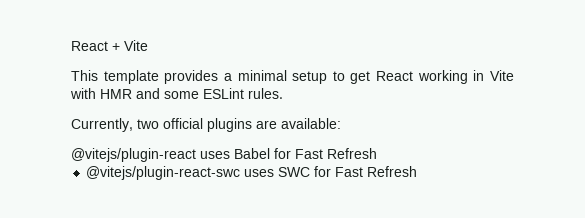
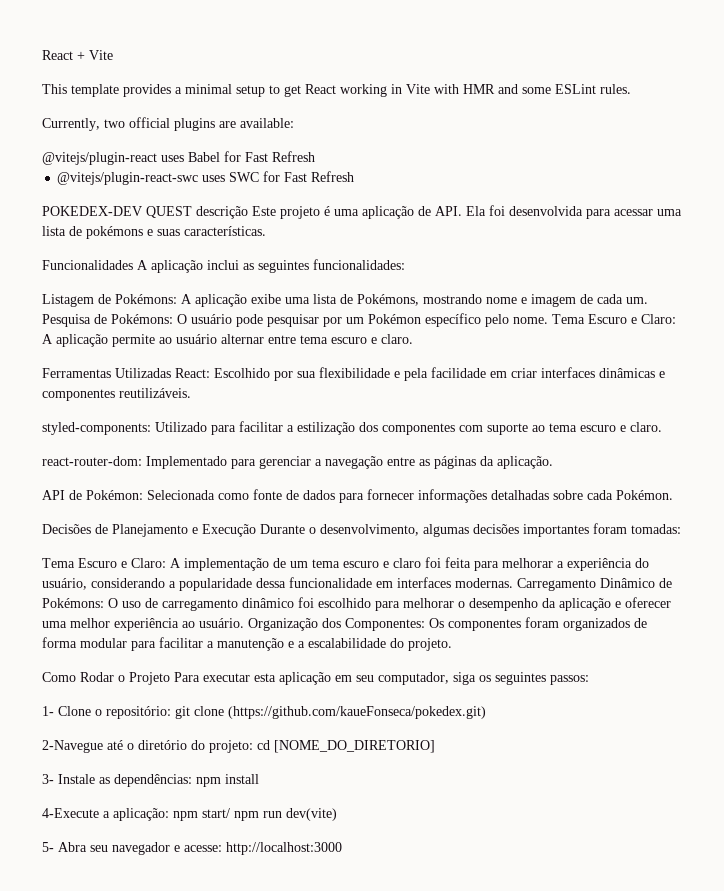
(418, 171) none -> [42,205,682,219] [42,226,266,239] [42,259,405,273] [42,294,648,307] [42,313,676,327] [42,334,413,347] [42,367,665,381] [42,388,191,401] [42,421,662,435] [42,456,553,469] [42,489,673,503] [42,523,681,537] [42,557,649,571] [42,577,672,591] [42,597,671,611] [42,617,647,631] [42,637,452,651] [42,672,589,685] [42,706,486,719] [42,740,435,753] [42,774,259,787] [42,808,337,821] [42,842,342,855] // POKEDEX-DEV QUEST descrição Este projeto é uma aplicação de API. Ela foi desenvolvida para acessar uma lista de pokémons e suas características. // Funcionalidades A aplicação inclui as seguintes funcionalidades: // Listagem de Pokémons: A aplicação exibe uma lista de Pokémons, mostrando nome e imagem de cada um. Pesquisa de Pokémons: O usuário pode pesquisar por um Pokémon específico pelo nome. Tema Escuro e Claro: A aplicação permite ao usuário alternar entre tema escuro e claro. // Ferramentas Utilizadas React: Escolhido por sua flexibilidade e pela facilidade em criar interfaces dinâmicas e componentes reutilizáveis. // styled-components: Utilizado para facilitar a estilização dos componentes com suporte ao tema escuro e claro. // react-router-dom: Implementado para gerenciar a navegação entre as páginas da aplicação. // API de Pokémon: Selecionada como fonte de dados para fornecer informações detalhadas sobre cada Pokémon. // Decisões de Planejamento e Execução Durante o desenvolvimento, algumas decisões importantes foram tomadas: // Tema Escuro e Claro: A implementação de um tema escuro e claro foi feita para melhorar a experiência do usuário, considerando a popularidade dessa funcionalidade em interfaces modernas. Carregamento Dinâmico de Pokémons: O uso de carregamento dinâmico foi escolhido para melhorar o desempenho da aplicação e oferecer uma melhor experiência ao usuário. Organização dos Componentes: Os componentes foram organizados de forma modular para facilitar a manutenção e a escalabilidade do projeto. // Como Rodar o Projeto Para executar esta aplicação em seu computador, siga os seguintes passos: // 1- Clone o repositório: git clone (https://github.com/kaueFonseca/pokedex.git) // 2-Navegue até o diretório do projeto: cd [NOME_DO_DIRETORIO] // 3- Instale as dependências: npm install // 4-Execute a aplicação: npm start/ npm run dev(vite) // 5- Abra seu navegador e acesse: http://localhost:3000

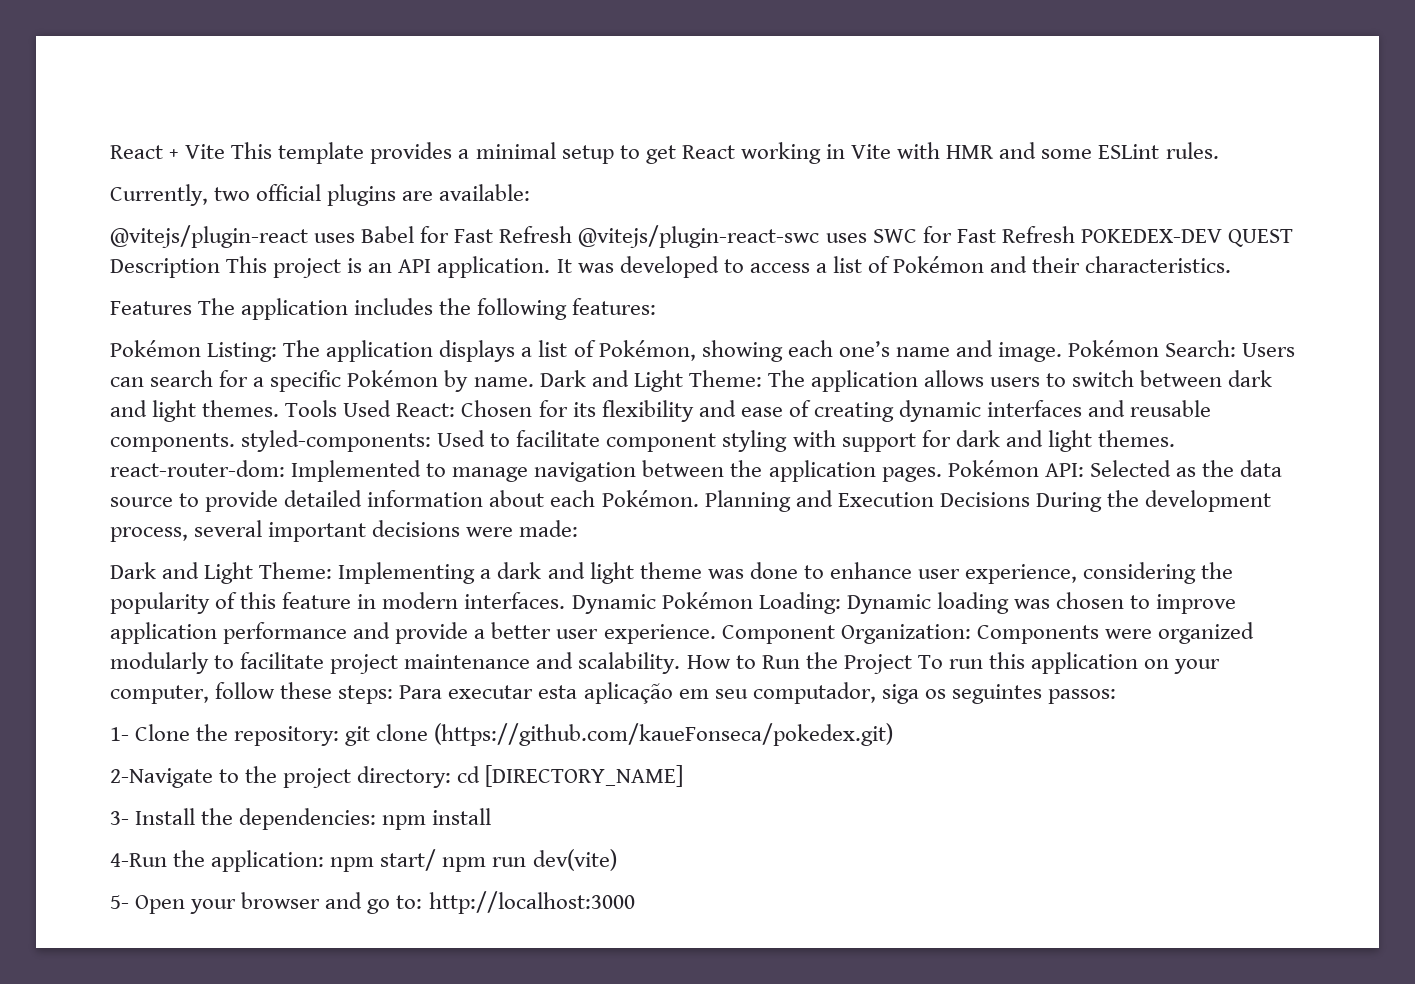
(113, 55) // -> (226, 151) none
(315, 156) // -> (573, 234) none
(355, 176) // -> (1075, 234) none
[196,205,682,219] [42,226,266,239] [42,259,405,273] [42,294,648,307] [42,313,676,327] [42,334,413,347] [42,367,665,381] [42,388,191,401] [42,421,662,435] [42,456,553,469] [42,489,673,503] [42,523,681,537] [42,557,649,571] [42,577,672,591] [42,597,671,611] [42,617,647,631] [42,637,452,651] [42,672,170,685] descrição Este projeto é uma aplicação de API. Ela foi desenvolvida para acessar uma lista de pokémons e suas características. // Funcionalidades A aplicação inclui as seguintes funcionalidades: // Listagem de Pokémons: A aplicação exibe uma lista de Pokémons, mostrando nome e imagem de cada um. Pesquisa de Pokémons: O usuário pode pesquisar por um Pokémon específico pelo nome. Tema Escuro e Claro: A aplicação permite ao usuário alternar entre tema escuro e claro. // Ferramentas Utilizadas React: Escolhido por sua flexibilidade e pela facilidade em criar interfaces dinâmicas e componentes reutilizáveis. // styled-components: Utilizado para facilitar a estilização dos componentes com suporte ao tema escuro e claro. // react-router-dom: Implementado para gerenciar a navegação entre as páginas da aplicação. // API de Pokémon: Selecionada como fonte de dados para fornecer informações detalhadas sobre cada Pokémon. // Decisões de Planejamento e Execução Durante o desenvolvimento, algumas decisões importantes foram tomadas: // Tema Escuro e Claro: A implementação de um tema escuro e claro foi feita para melhorar a experiência do usuário, considerando a popularidade dessa funcionalidade em interfaces modernas. Carregamento Dinâmico de Pokémons: O uso de carregamento dinâmico foi escolhido para melhorar o desempenho da aplicação e oferecer uma melhor experiência ao usuário. Organização dos Componentes: Os componentes foram organizados de forma modular para facilitar a manutenção e a escalabilidade do projeto. // Como Rodar o Projeto -> [110,256,1232,278] [110,298,657,320] [110,340,1296,362] [110,370,1273,392] [110,400,1212,422] [110,430,1175,452] [110,460,1283,482] [110,490,1272,512] [110,520,579,542] [110,562,1234,584] [110,592,1237,614] [110,622,1254,644] [110,652,1221,674] [110,682,394,704] Description This project is an API application. It was developed to access a list of Pokémon and their characteristics. // Features The application includes the following features: // Pokémon Listing: The application displays a list of Pokémon, showing each one’s name and image. Pokémon Search: Users can search for a specific Pokémon by name. Dark and Light Theme: The application allows users to switch between dark and light themes. Tools Used React: Chosen for its flexibility and ease of creating dynamic interfaces and reusable components. styled-components: Used to facilitate component styling with support for dark and light themes. react-router-dom: Implemented to manage navigation between the application pages. Pokémon API: Selected as the data source to provide detailed information about each Pokémon. Planning and Execution Decisions During the development process, several important decisions were made: // Dark and Light Theme: Implementing a dark and light theme was done to enhance user experience, considering the popularity of this feature in modern interfaces. Dynamic Pokémon Loading: Dynamic loading was chosen to improve application performance and provide a better user experience. Component Organization: Components were organized modularly to facilitate project maintenance and scalability. How to Run the Project To run this application on your computer, follow these steps:
[95,706,171,719] o repositório: -> [196,724,340,746] the repository:
[42,740,435,753] [42,774,192,787] 2-Navegue até o diretório do projeto: cd [NOME_DO_DIRETORIO] // 3- Instale as dependências: -> [110,765,684,788] [110,808,377,830] 2-Navigate to the project directory: cd [DIRECTORY_NAME] // 3- Install the dependencies:
[42,808,169,821] 4-Execute a aplicação: -> [110,850,325,872] 4-Run the application:
[58,842,222,855] Abra seu navegador e acesse: -> [135,892,423,914] Open your browser and go to:

